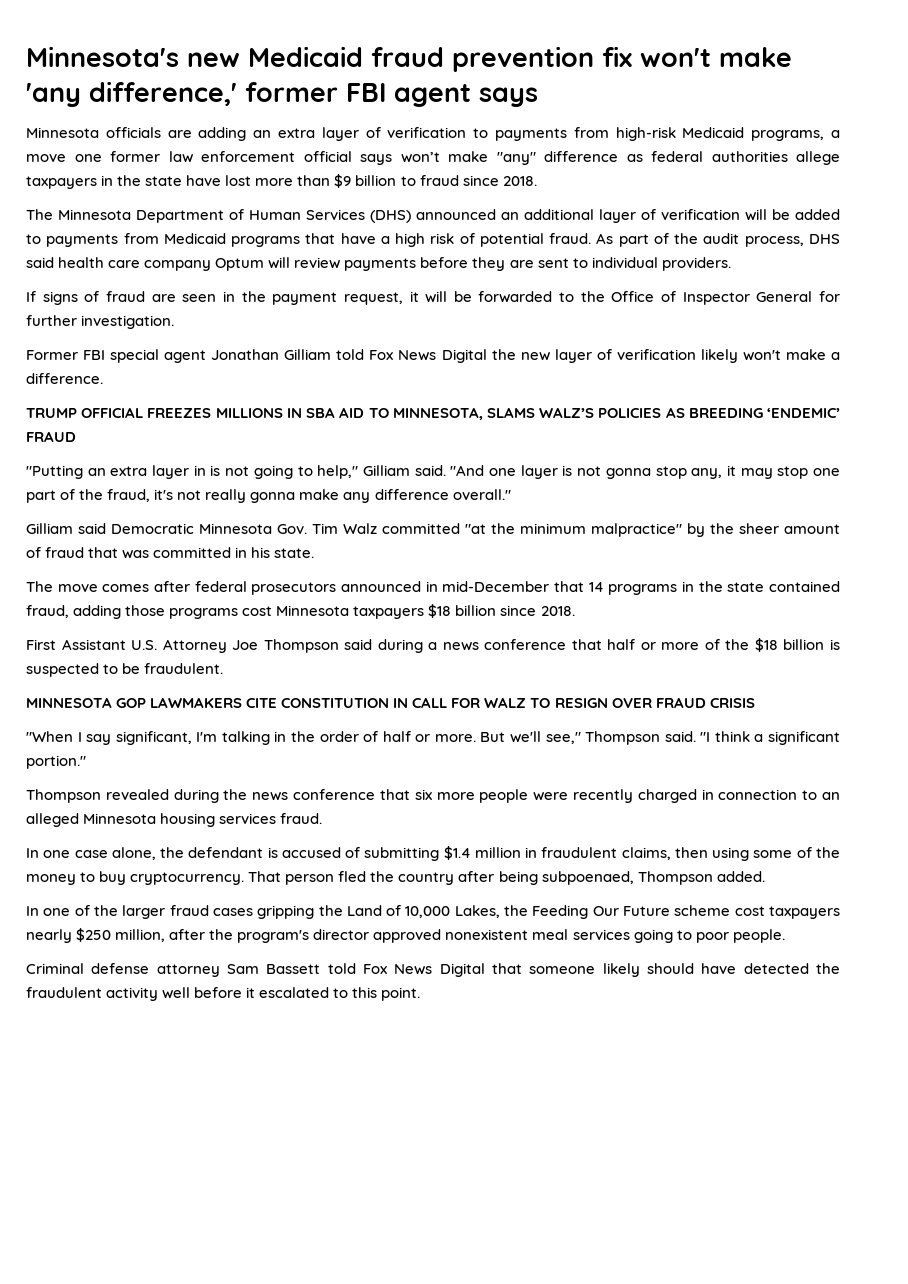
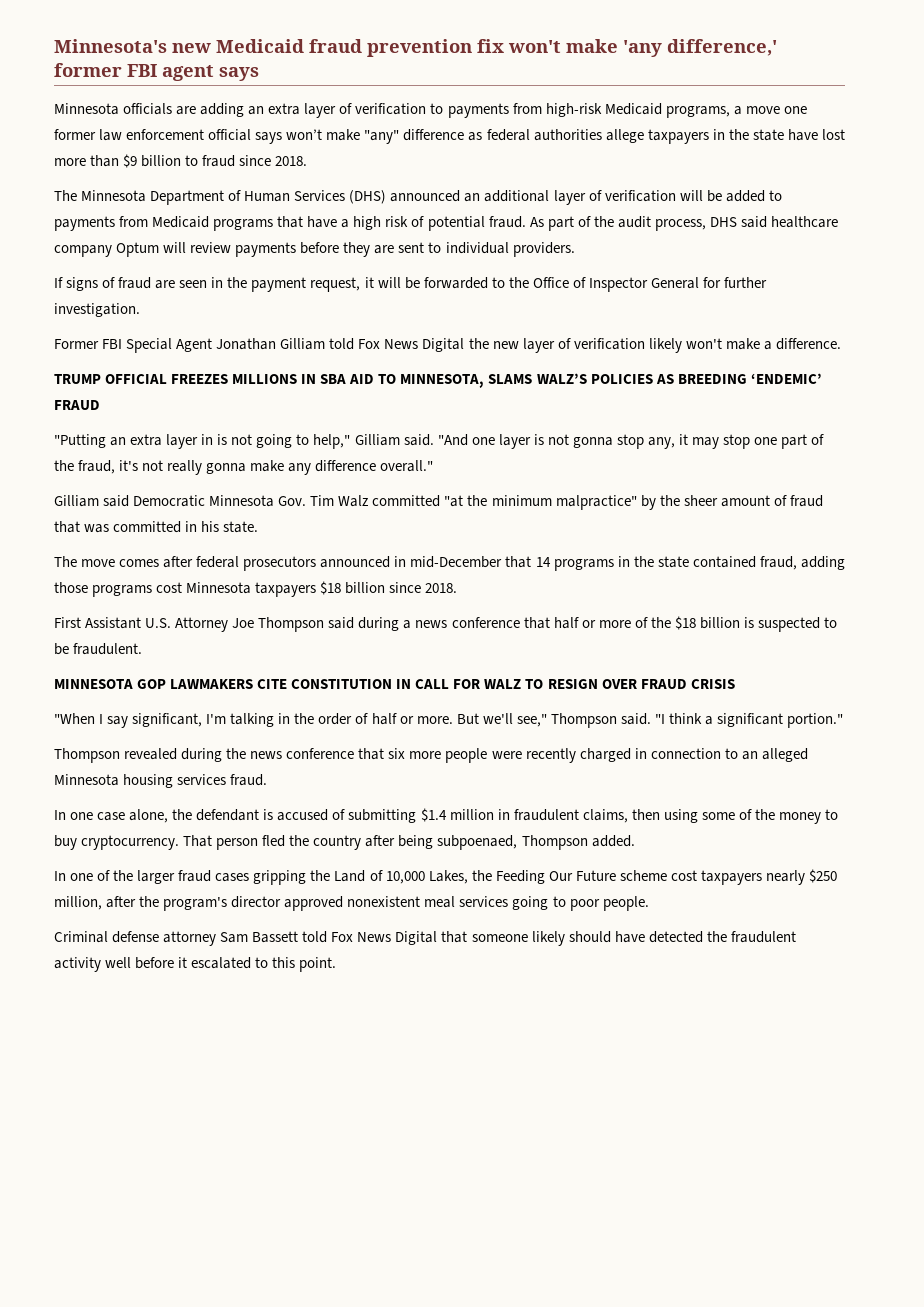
[58,257,141,268] health care -> [770,216,838,228] healthcare
[110,349,207,363] special agent -> [126,338,213,353] Special Agent

